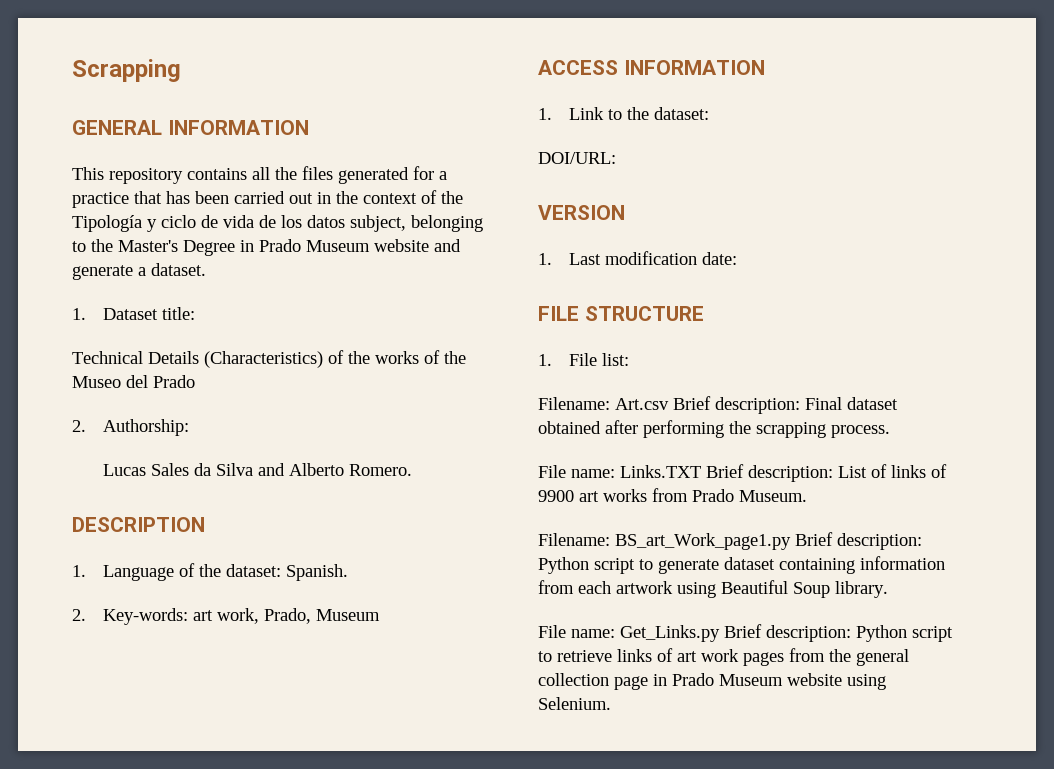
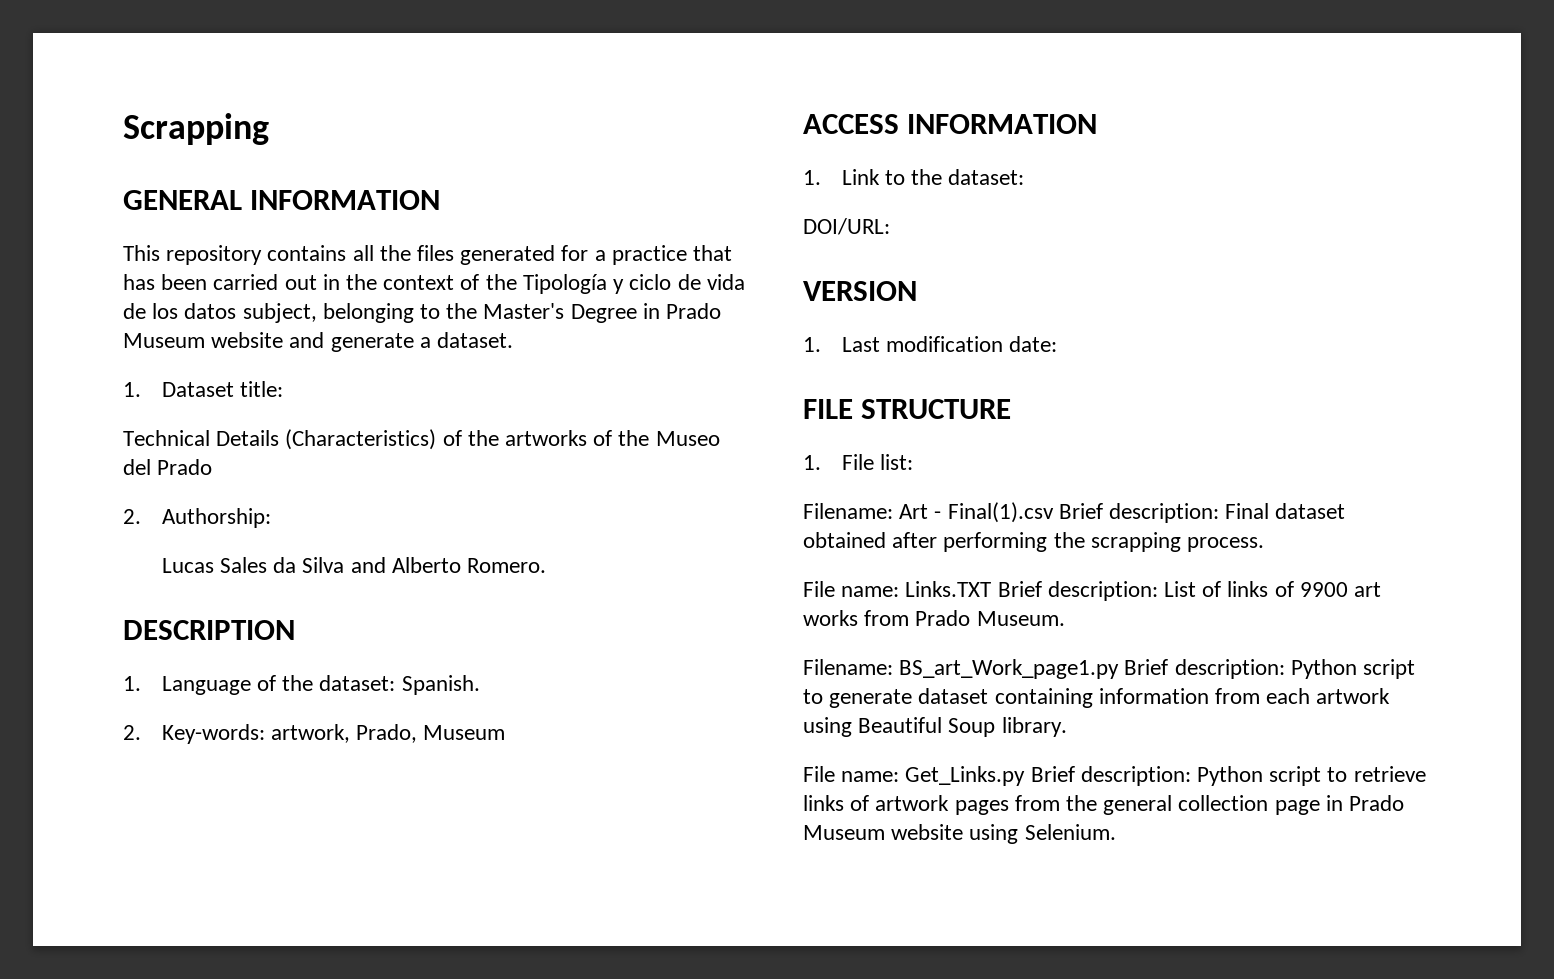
[375,351,419,364] works -> [505,430,588,446] artworks
[192,608,259,624] art work, -> [270,724,350,743] artwork,
[615,398,669,410] Art.csv -> [899,502,1054,523] Art - Final(1).csv
[677,649,739,662] art work -> [875,795,950,811] artwork

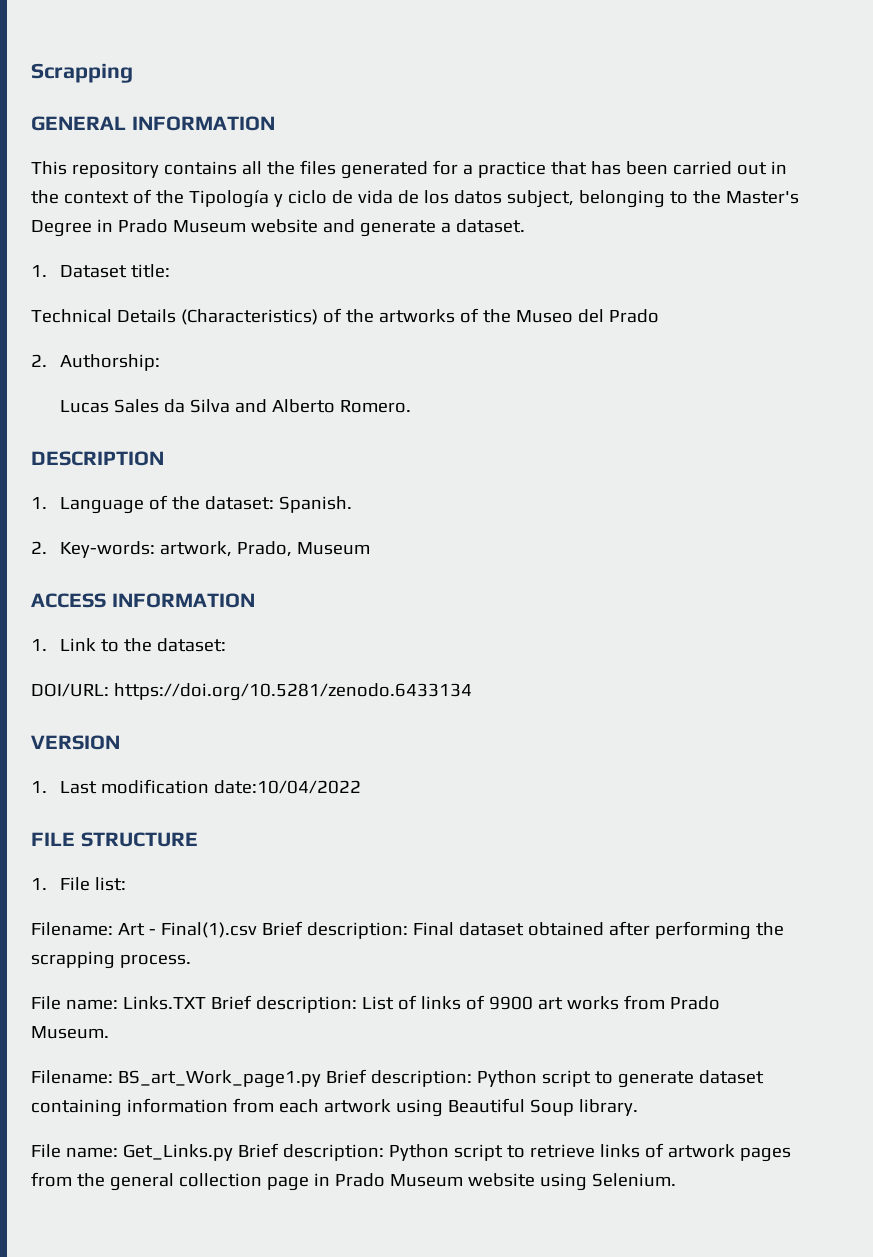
(890, 226) none -> [113,683,472,701] https://doi.org/10.5281/zenodo.6433134
[1009,336,1058,352] date: -> [213,780,361,794] date:10/04/2022

